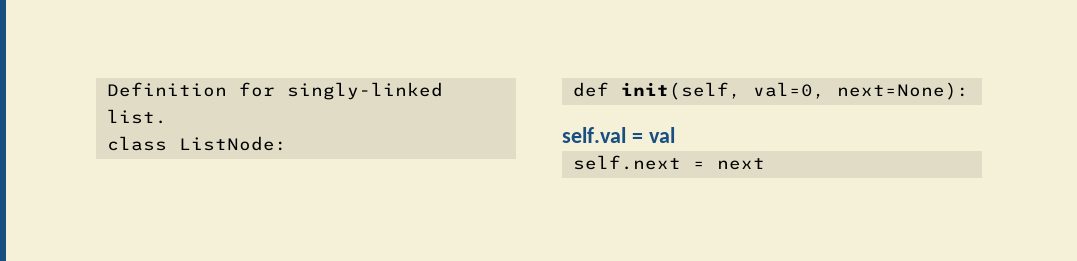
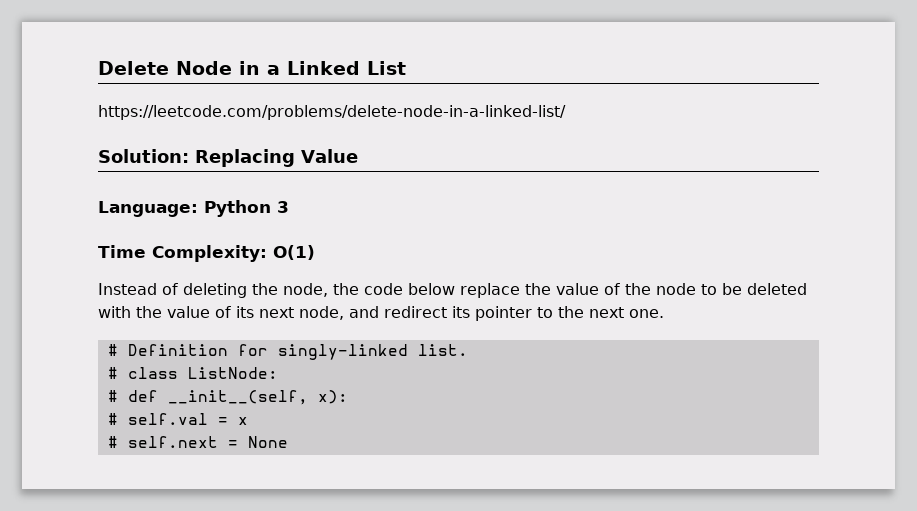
(106, 89) none -> [98,61,406,75] [98,105,566,120] [98,149,358,167] [98,200,289,217] [98,245,315,262] [98,283,807,298] [98,306,664,321] [107,344,118,356] Delete Node in a Linked List // https://leetcode.com/problems/delete-node-in-a-linked-list/ // Solution: Replacing Value // Language: Python 3 // Time Complexity: O(1) // Instead of deleting the node, the code below replace the value of the node to be deleted with the value of its next node, and redirect its pointer to the next one. // #
(167, 116) none -> [107,367,118,379] #
[572,82,969,100] [562,127,675,143] def init(self, val=0, next=None): // self.val = val // -> [107,390,348,405] [107,413,248,425] [107,436,118,448] # def __init__(self, x): // # self.val = x // #
[692,158,765,170] = next -> [227,436,288,448] = None

